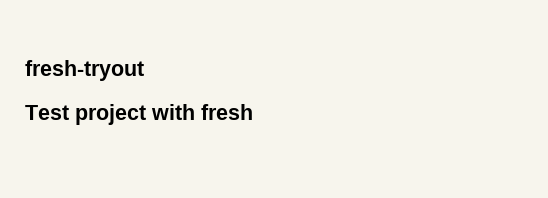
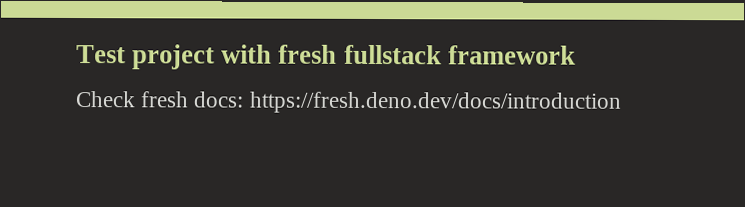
[25,60,144,81] fresh-tryout // -> (76, 54) none
(253, 112) none -> [343,44,576,65] [75,91,622,114] fullstack framework // Check fresh docs: https://fresh.deno.dev/docs/introduction

